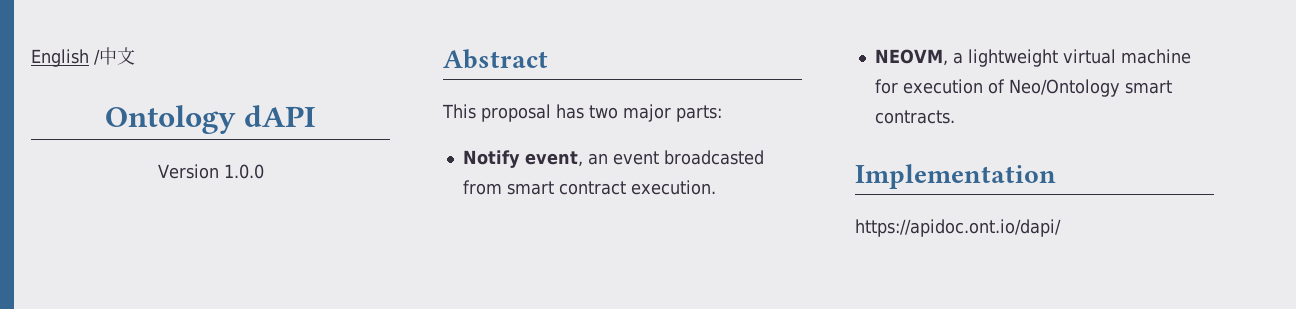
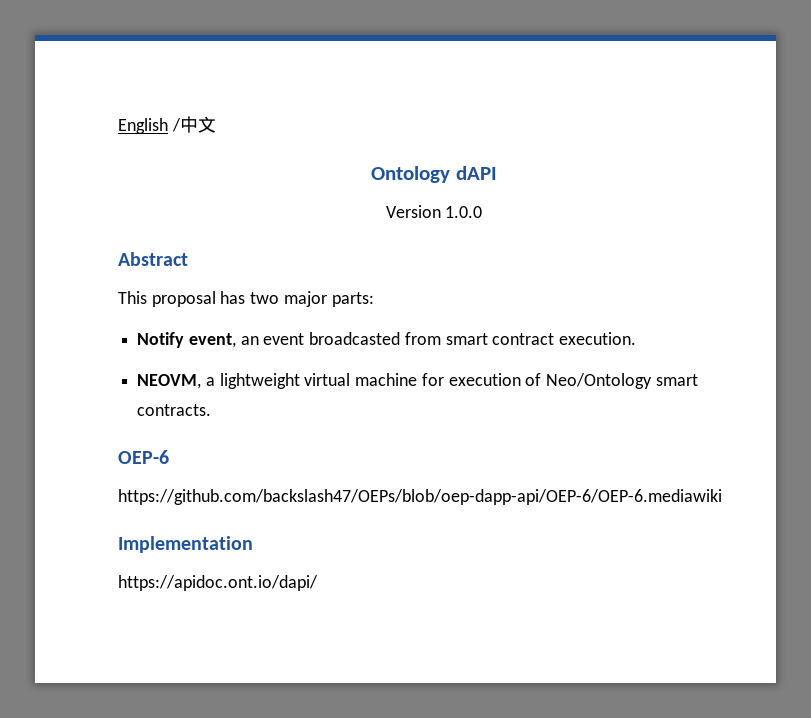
(955, 117) none -> [118,450,169,464] [118,489,722,505] // OEP-6 // https://github.com/backslash47/OEPs/blob/oep-dapp-api/OEP-6/OEP-6.mediawiki

